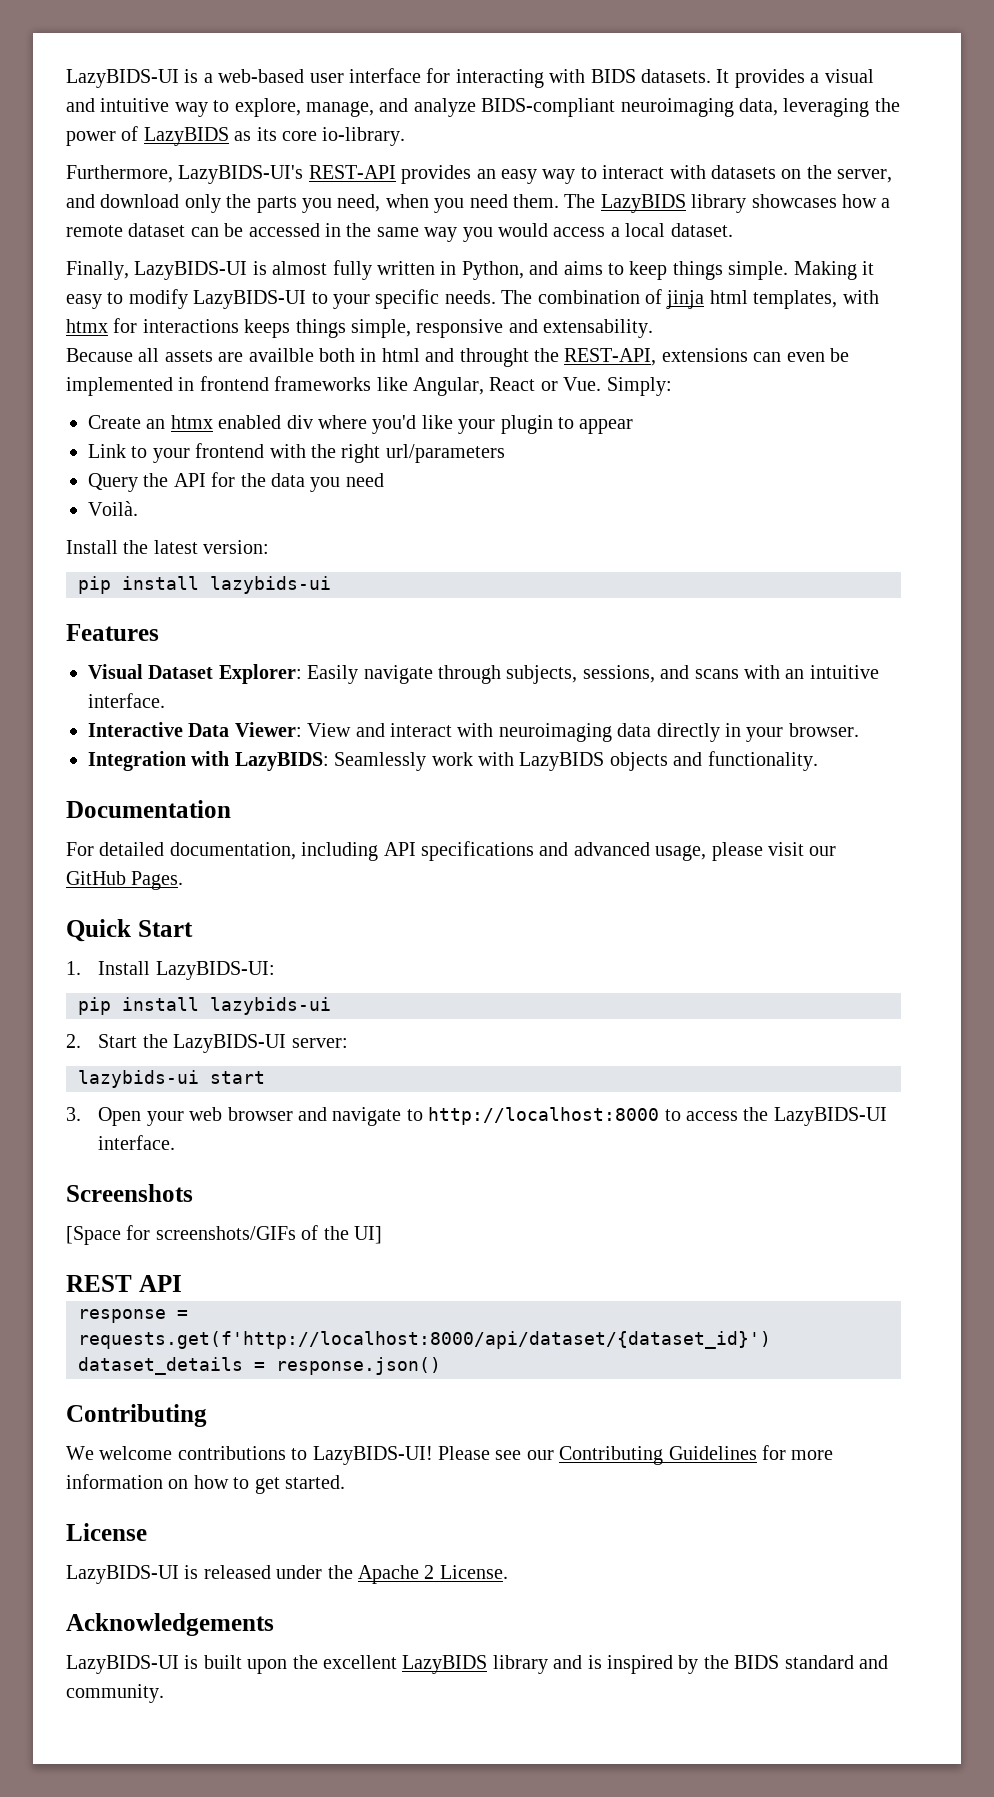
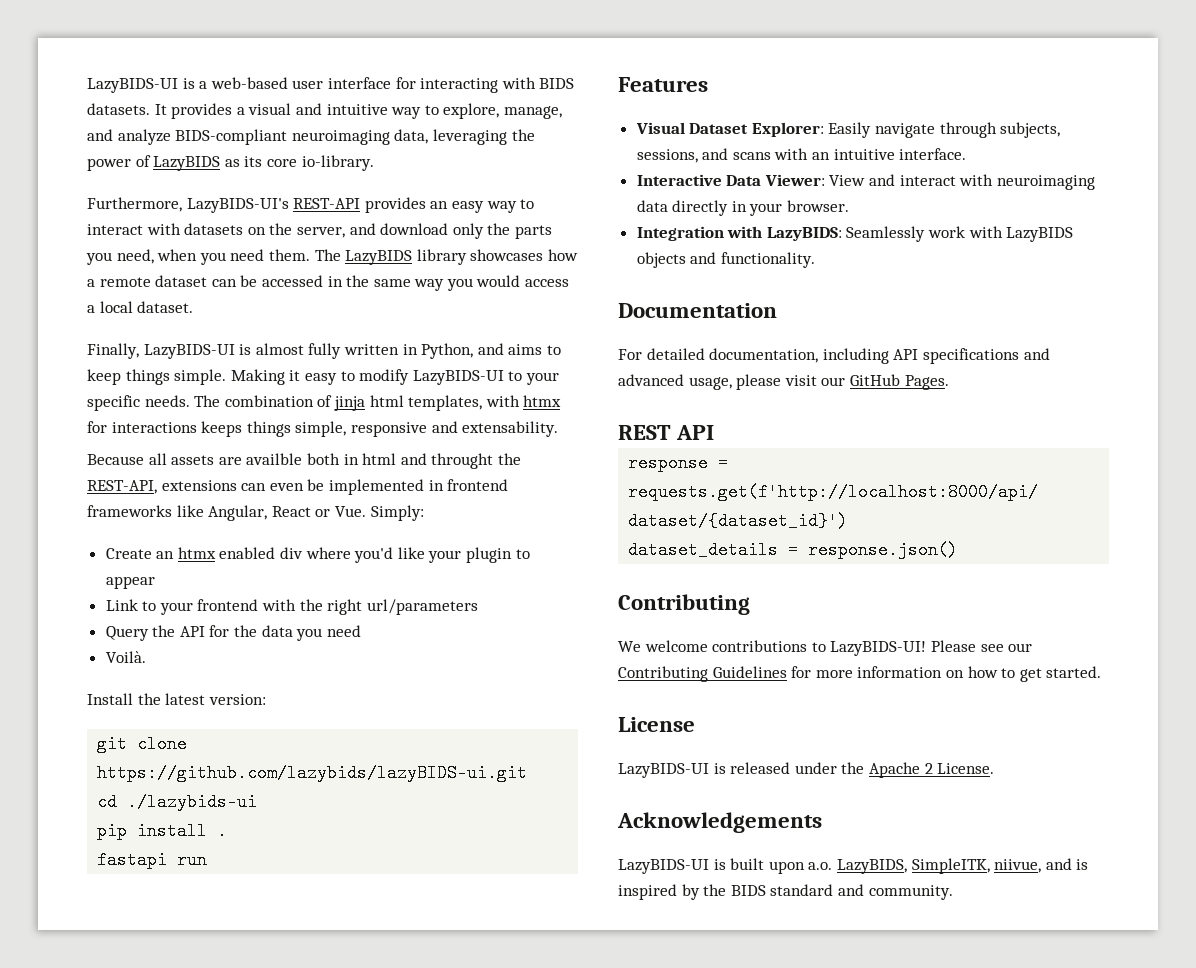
[78,576,331,594] // pip install lazybids-ui -> [97,735,188,753] [97,764,528,782] [97,793,258,811] [97,822,228,840] [97,851,208,869] // git clone https://github.com/lazybids/lazyBIDS-ui.git // cd ./lazybids-ui // pip install . // fastapi run
[66,919,193,942] [66,961,275,980] [78,997,331,1015] [66,1034,348,1053] [78,1070,265,1088] [66,1107,887,1126] [98,1135,176,1150] [66,1184,193,1202] [66,1225,382,1245] // Quick Start // 1. Install LazyBIDS-UI: // pip install lazybids-ui // 2. Start the LazyBIDS-UI server: // lazybids-ui start // 3. Open your web browser and navigate to http://localhost:8000 to access the LazyBIDS-UI interface. // Screenshots // [Space for screenshots/GIFs of the UI] -> (949, 382) none
[292,1655,548,1674] the excellent LazyBIDS library -> [808,858,1042,874] a.o. LazyBIDS, SimpleITK, niivue,

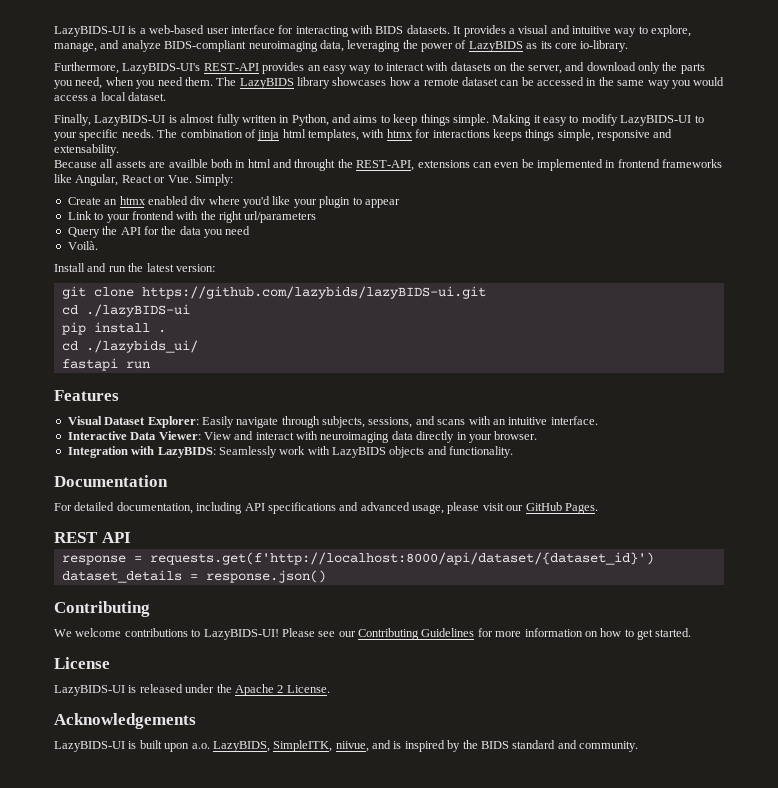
(133, 699) none -> [87,263,126,272] and run
[127,793,258,811] ./lazybids-ui -> [85,304,190,317] ./lazyBIDS-ui
(228, 831) none -> [61,340,198,353] // cd ./lazybids_ui/

